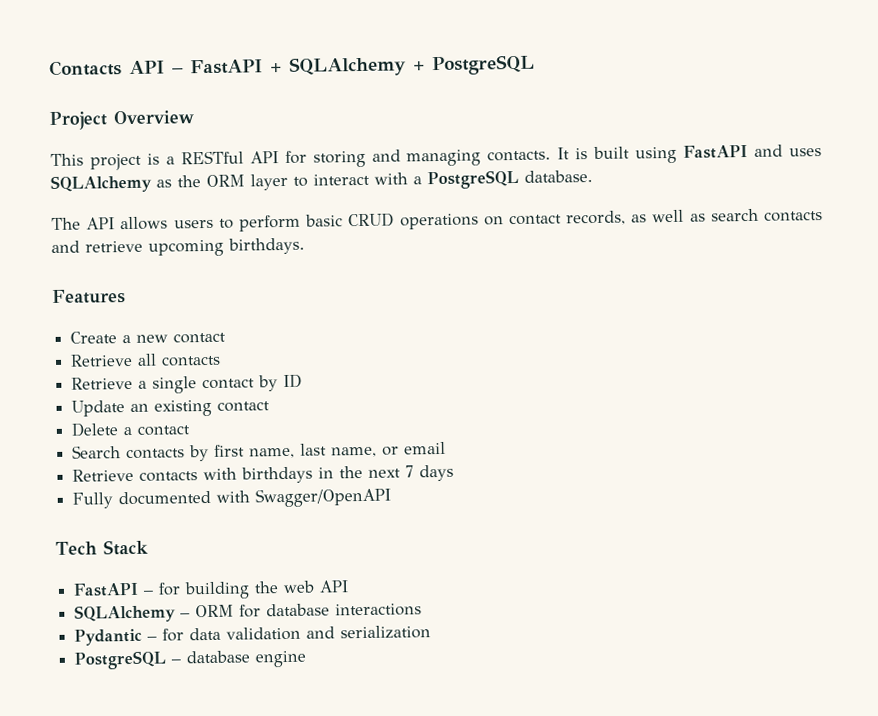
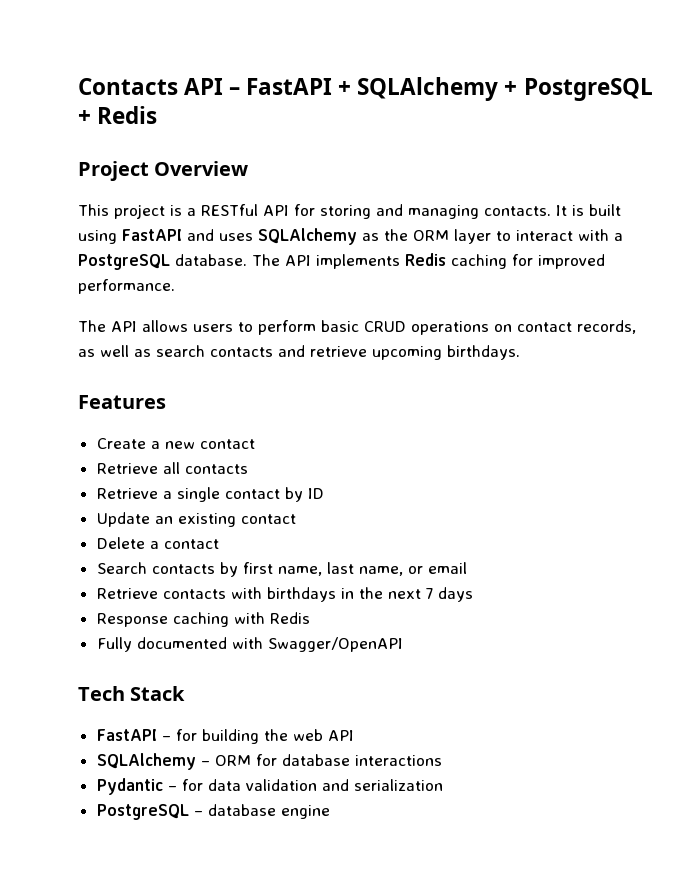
(535, 65) none -> [78,106,158,124] + Redis
(593, 176) none -> [252,253,605,269] [78,279,175,294] The API implements Redis caching for improved performance.
(455, 473) none -> [96,612,310,627] // Response caching with Redis

